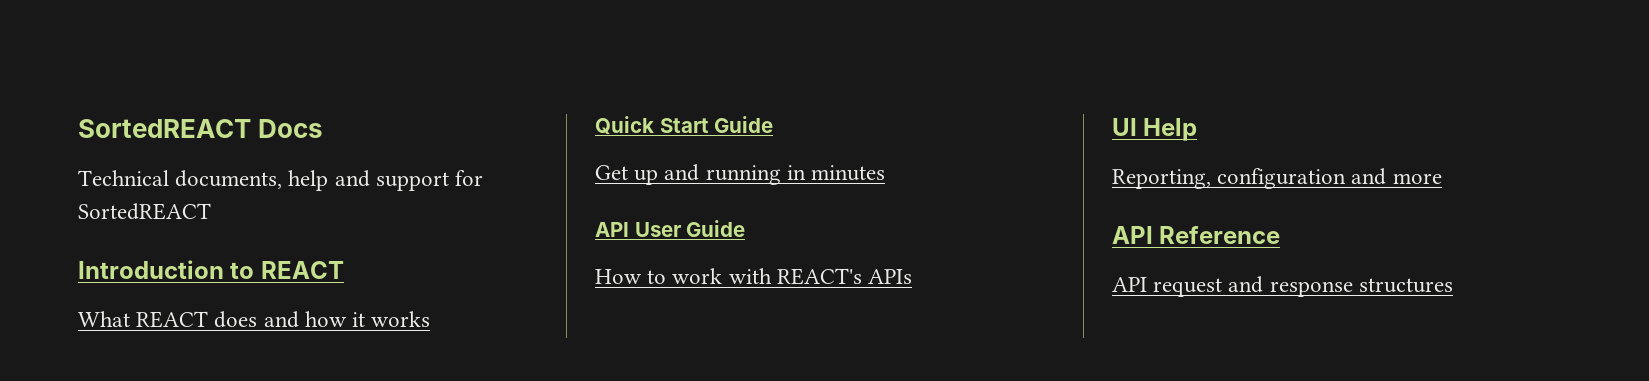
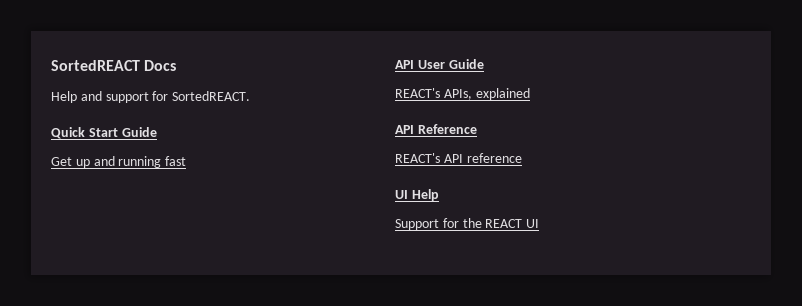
[78,170,484,191] [78,203,211,220] [78,260,344,279] [78,311,431,328] Technical documents, help and support for SortedREACT // Introduction to REACT // What REACT does and how it works -> [51,91,251,103] Help and support for SortedREACT.
[786,165,886,181] in minutes -> [165,156,187,166] fast
[595,268,913,285] [1112,118,1198,141] [1112,168,1442,189] [1112,226,1281,244] [1112,276,1453,297] How to work with REACT's APIs // UI Help // Reporting, configuration and more // API Reference // API request and response structures -> [395,88,530,100] [395,124,477,134] [395,153,522,163] [395,189,439,201] [395,218,540,230] REACT's APIs, explained // API Reference // REACT's API reference // UI Help // Support for the REACT UI

